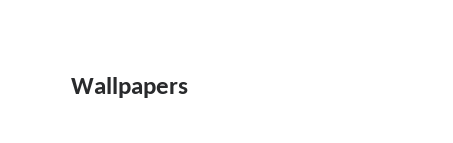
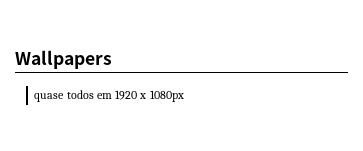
(188, 87) none -> [34,90,184,102] // quase todos em 1920 x 1080px

